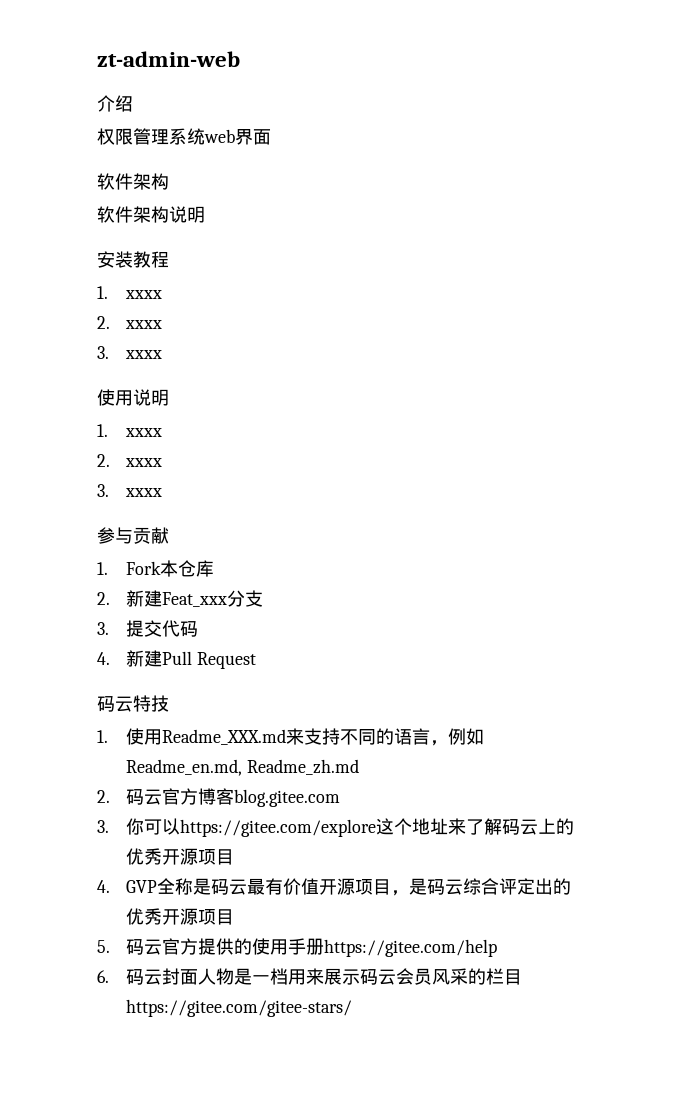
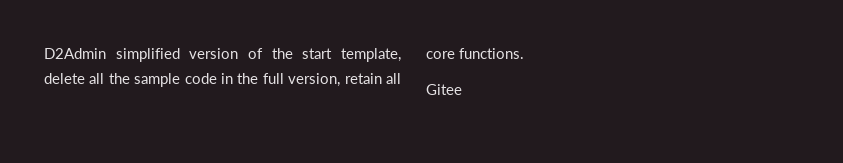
[97,51,240,67] [97,95,133,112] [97,128,271,145] [97,173,169,190] [97,206,205,223] [97,251,169,268] [97,286,163,299] [97,316,163,329] [97,346,163,359] [97,389,169,406] [97,424,163,437] [97,454,163,467] [97,484,163,497] [97,527,169,544] [97,560,215,577] [97,590,264,607] [97,620,199,637] [97,650,257,669] [97,695,169,712] [97,728,485,746] [126,759,360,776] [97,788,341,807] [97,818,575,837] [126,848,235,865] [97,878,572,896] [126,908,235,925] [97,938,498,957] [97,968,523,985] [126,999,353,1017] zt-admin-web // 介绍 // 权限管理系统web界面 // 软件架构 // 软件架构说明 // 安装教程 // 1. xxxx // 2. xxxx // 3. xxxx // 使用说明 // 1. xxxx // 2. xxxx // 3. xxxx // 参与贡献 // 1. Fork本仓库 // 2.新建Feat_xxx分支 // 3.提交代码 // 4.新建Pull Request // 码云特技 // 1.使用Readme_XXX.md来支持不同的语言，例如Readme_en.md, Readme_zh.md // 2.码云官方博客blog.gitee.com // 3.你可以https://gitee.com/explore这个地址来了解码云上的优秀开源项目 // 4. GVP全称是码云最有价值开源项目，是码云综合评定出的优秀开源项目 // 5.码云官方提供的使用手册https://gitee.com/help // 6.码云封面人物是一档用来展示码云会员风采的栏目https://gitee.com/gitee-stars/ -> [44,48,401,62] [44,73,401,87] [426,48,524,59] [426,84,462,95] D2Admin simplified version of the start template, delete all the sample code in the full version, retain all core functions. // Gitee

